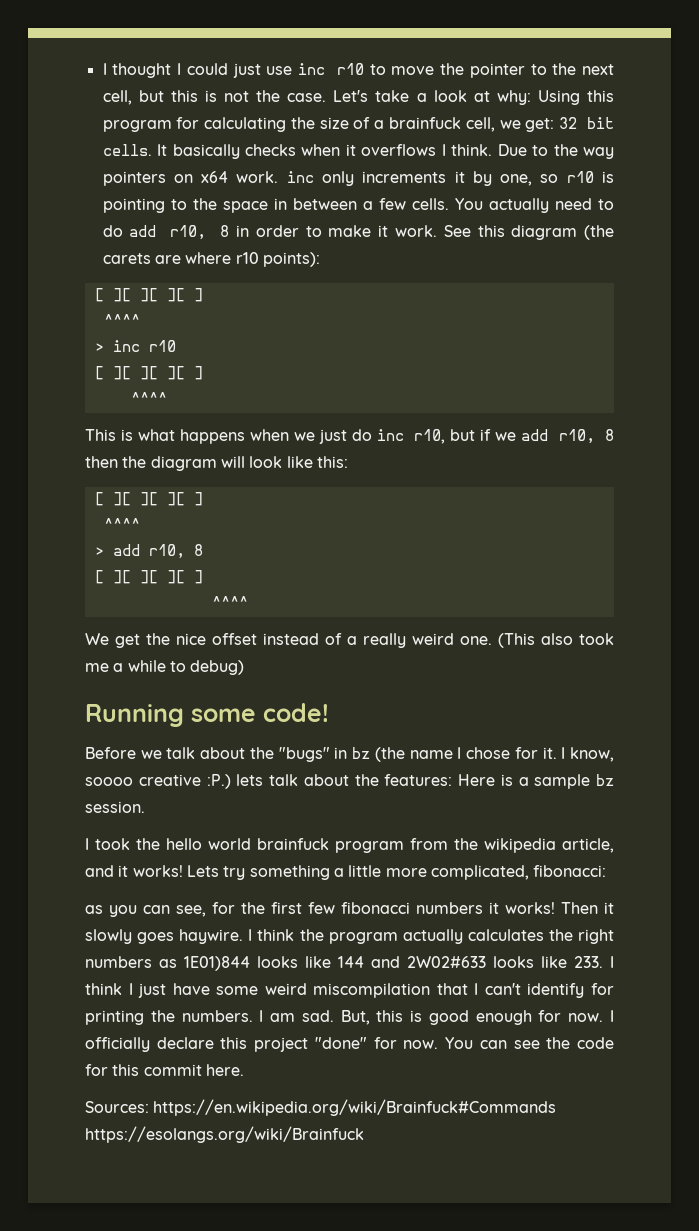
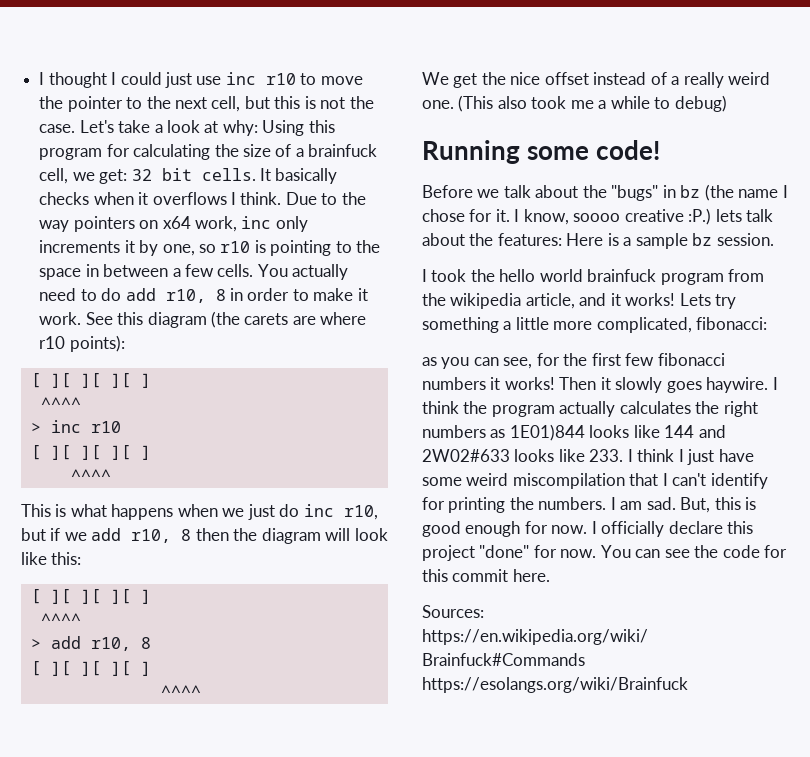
[236,171,279,183] work. -> [194,216,237,232] work,

